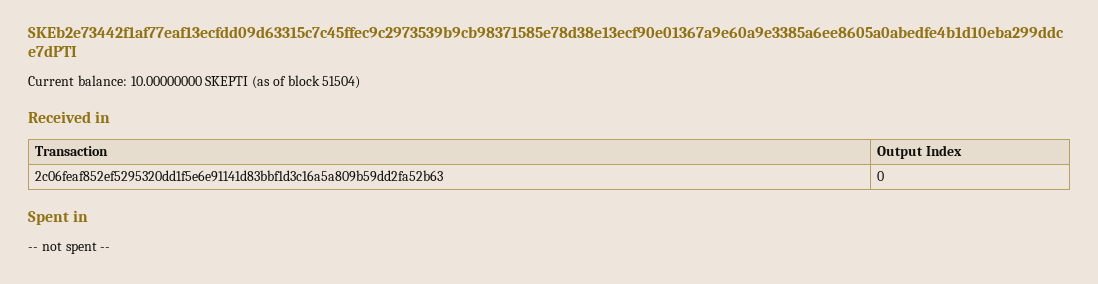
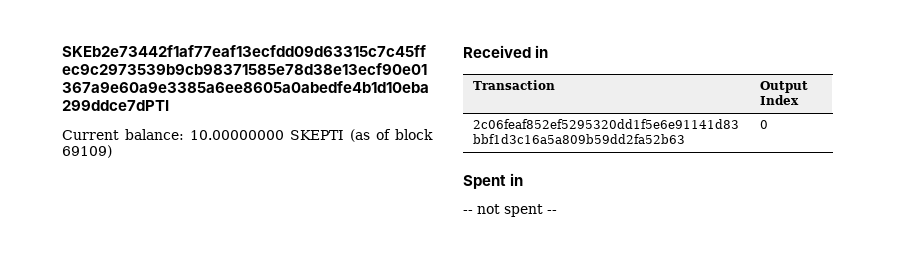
[322,76,361,89] 51504) -> [62,145,112,158] 69109)

